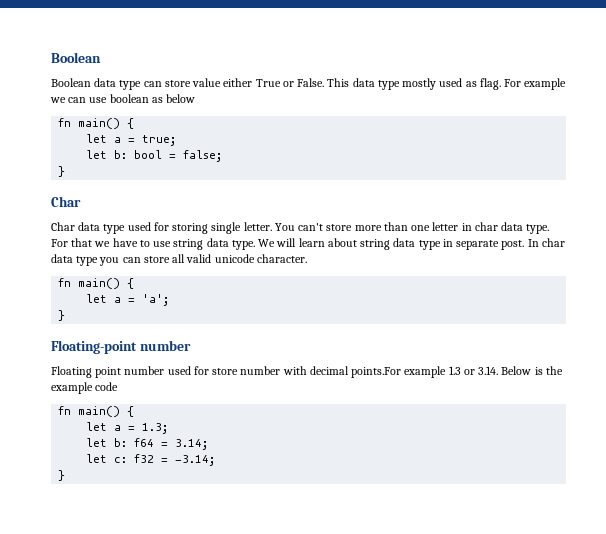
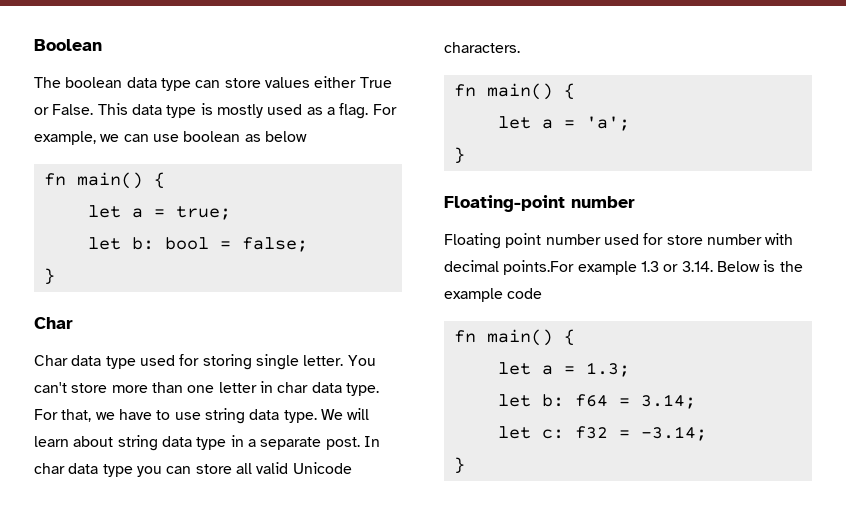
[51,78,91,87] Boolean -> [34,77,123,88] The boolean
[192,78,222,87] value -> [264,77,310,88] values
(400, 85) none -> [200,103,213,115] is
(477, 84) none -> [326,107,335,115] a
[524,78,567,90] example -> [34,131,96,145] example,
[71,238,93,247] that -> [61,409,92,422] that,
(453, 243) none -> [247,439,256,447] a
[214,254,307,263] unicode character. -> [292,462,352,474] [444,42,520,53] Unicode characters.

